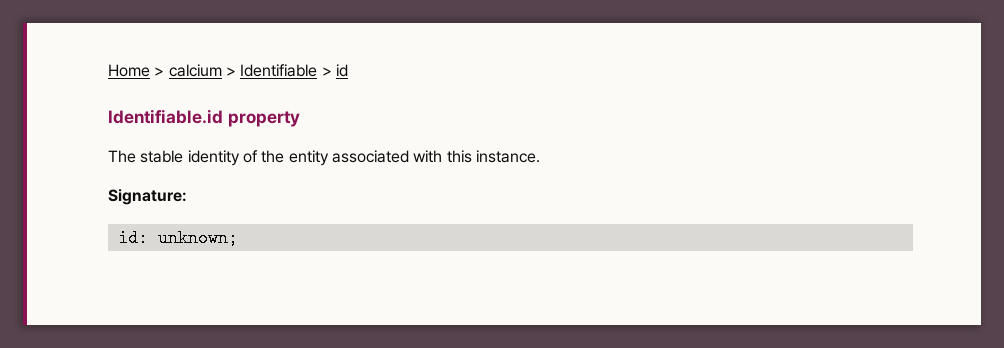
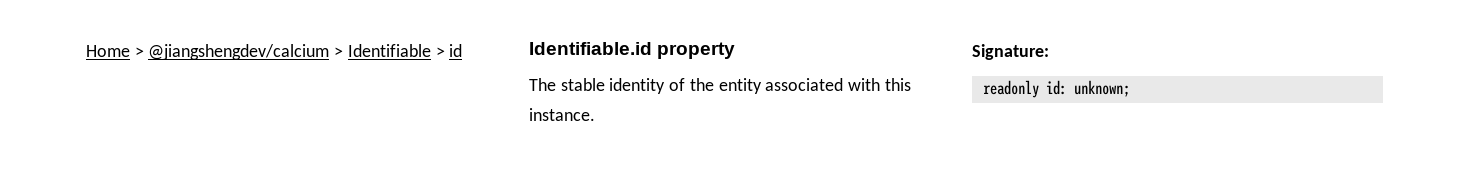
[168,64,222,77] calcium -> [148,44,330,60] @jiangshengdev/calcium
(187, 197) none -> [982,80,1039,98] readonly

